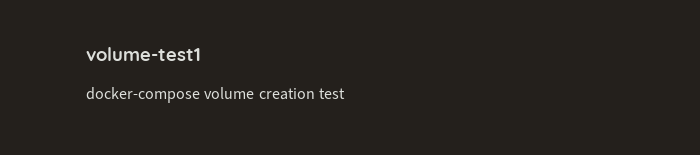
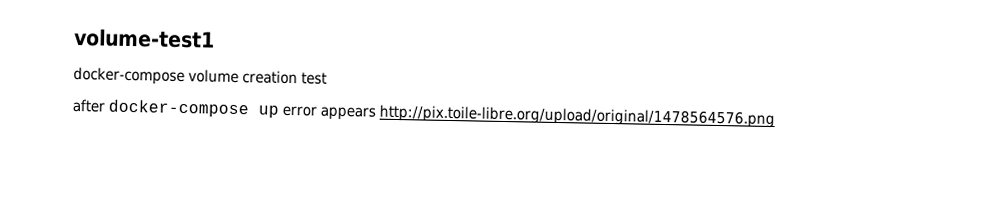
(345, 93) none -> [72,98,775,129] // after docker-compose up error appears http://pix.toile-libre.org/upload/original/1478564576.png

